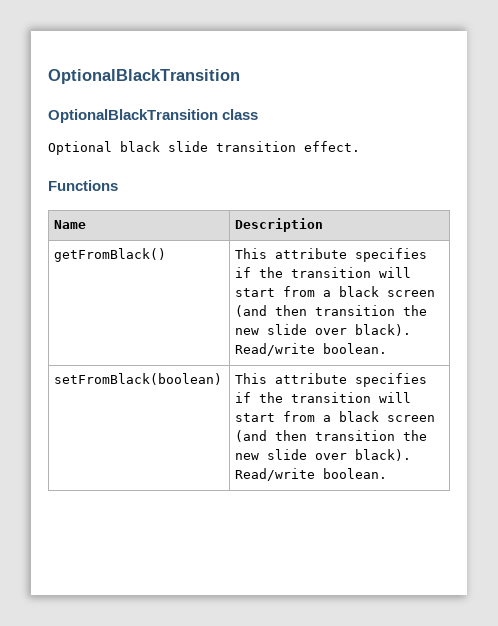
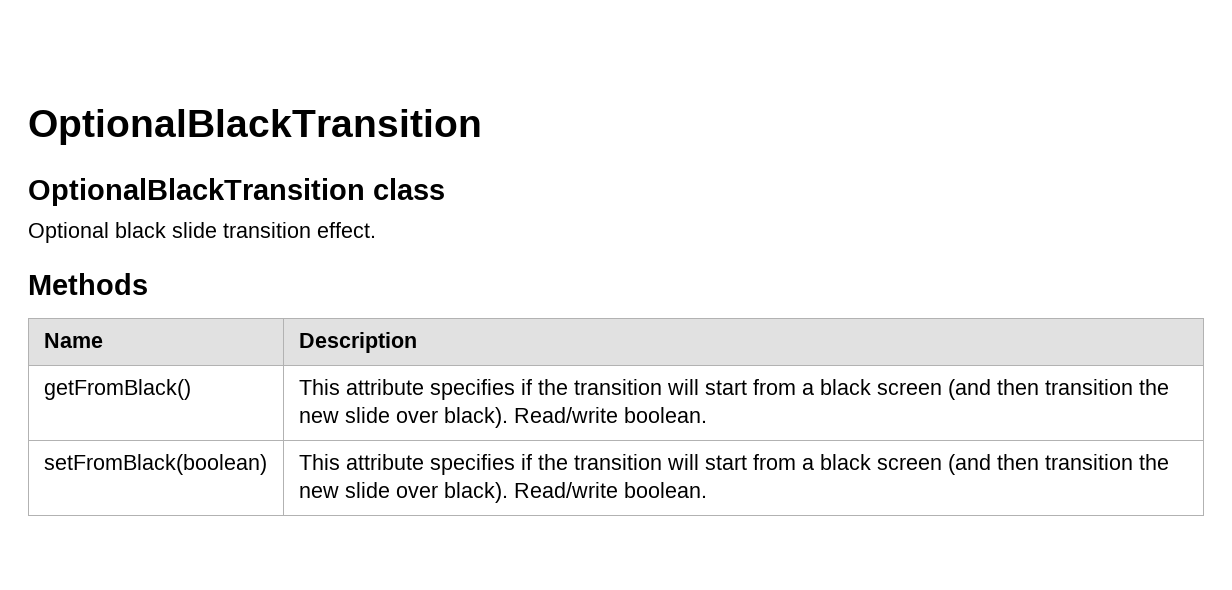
[48,180,118,191] Functions -> [28,273,148,295] Methods

